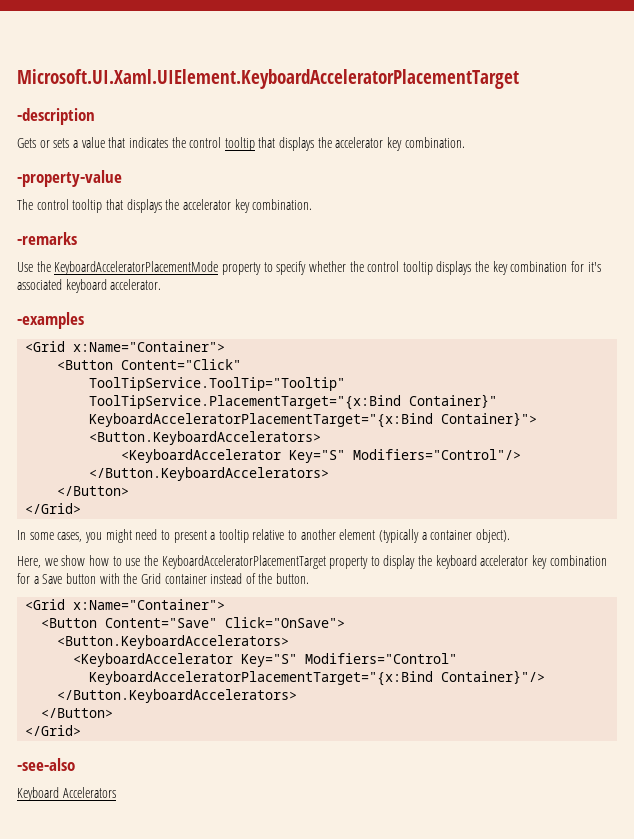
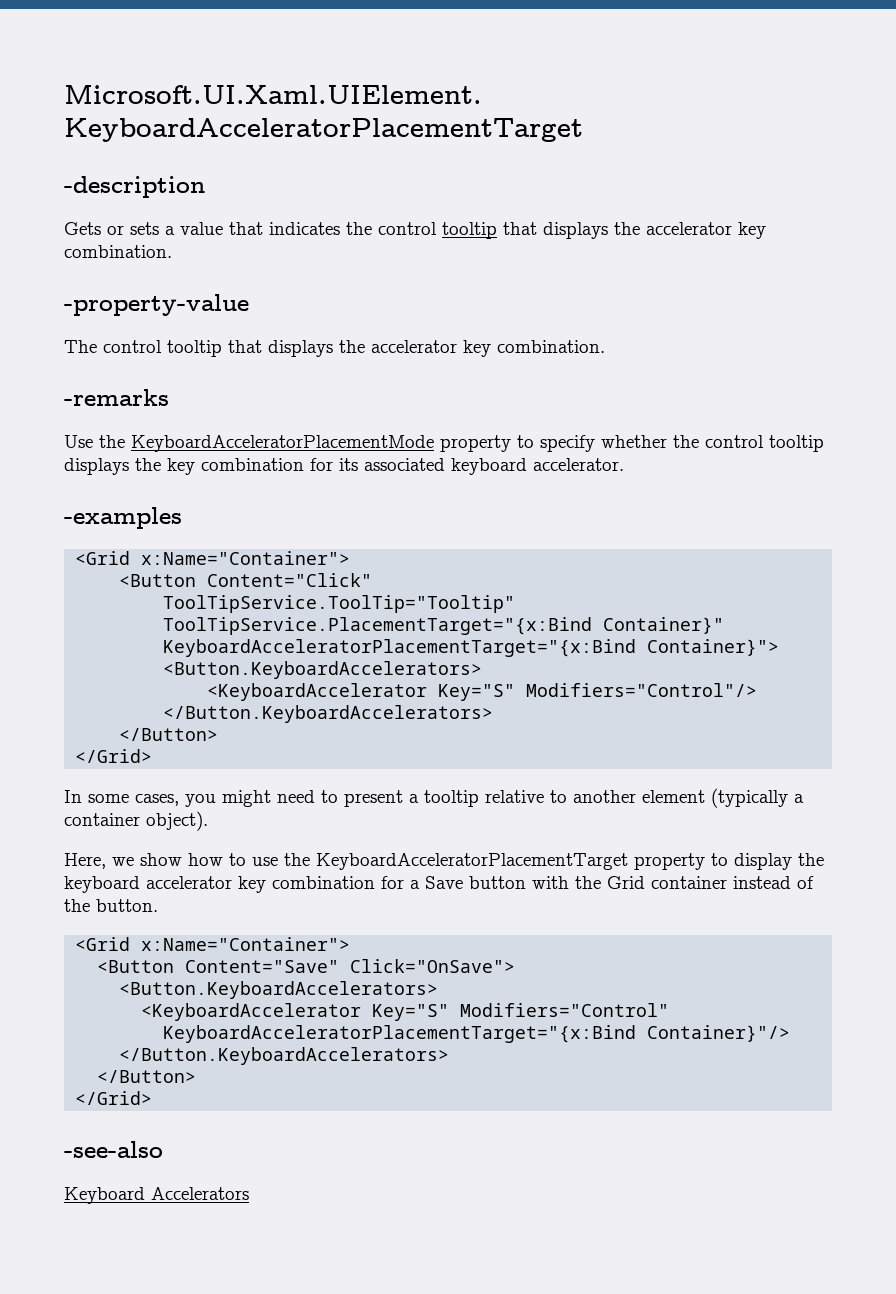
[587,262,601,272] it's -> [339,458,358,471] its

